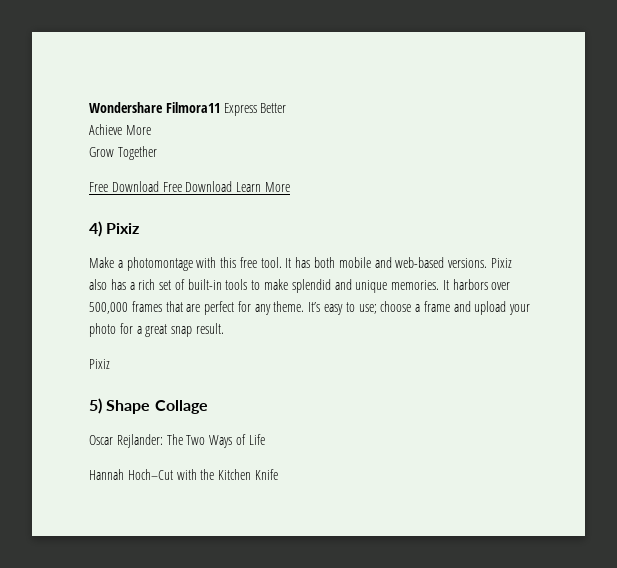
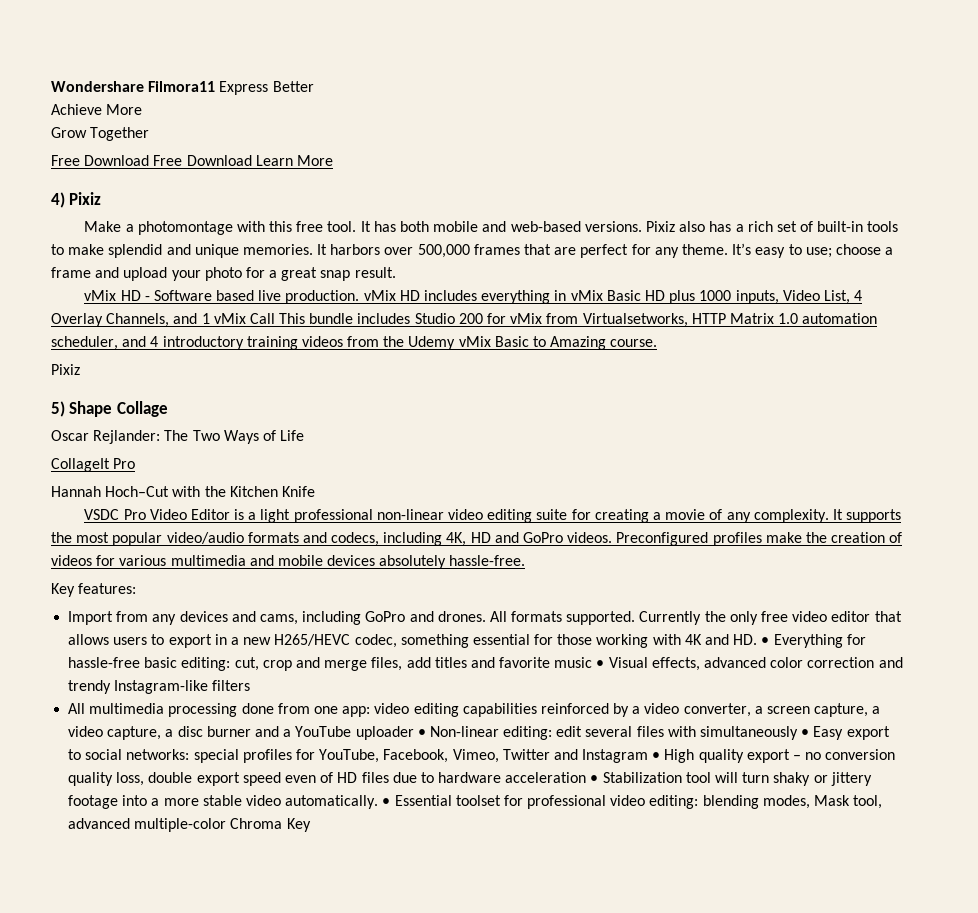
(224, 328) none -> [84,290,863,304] [51,313,878,327] [51,336,658,350] // vMix HD - Software based live production. vMix HD includes everything in vMix Basic HD plus 1000 inputs, Video List, 4 Overlay Channels, and 1 vMix Call This bundle includes Studio 200 for vMix from Virtualsetworks, HTTP Matrix 1.0 automation scheduler, and 4 introductory training videos from the Udemy vMix Basic to Amazing course.
(265, 439) none -> [51,458,136,472] // CollageIt Pro
(278, 474) none -> [84,509,902,523] [51,532,903,546] [51,555,526,569] [51,583,137,597] [68,611,902,625] [68,634,866,648] [68,657,903,671] [68,680,251,694] [68,703,881,717] [68,726,890,740] [68,749,896,763] [68,772,872,786] [68,795,883,809] [68,818,311,832] // VSDC Pro Video Editor is a light professional non-linear video editing suite for creating a movie of any complexity. It supports the most popular video/audio formats and codecs, including 4K, HD and GoPro videos. Preconfigured profiles make the creation of videos for various multimedia and mobile devices absolutely hassle-free. // Key features: // Import from any devices and cams, including GoPro and drones. All formats supported. Сurrently the only free video editor that allows users to export in a new H265/HEVC codec, something essential for those working with 4K and HD. • Everything for hassle-free basic editing: cut, crop and merge files, add titles and favorite music • Visual effects, advanced color correction and trendy Instagram-like filters // All multimedia processing done from one app: video editing capabilities reinforced by a video converter, a screen capture, a video capture, a disc burner and a YouTube uploader • Non-linear editing: edit several files with simultaneously • Easy export to social networks: special profiles for YouTube, Facebook, Vimeo, Twitter and Instagram • High quality export – no conversion quality loss, double export speed even of HD files due to hardware acceleration • Stabilization tool will turn shaky or jittery footage into a more stable video automatically. • Essential toolset for professional video editing: blending modes, Mask tool, advanced multiple-color Chroma Key

